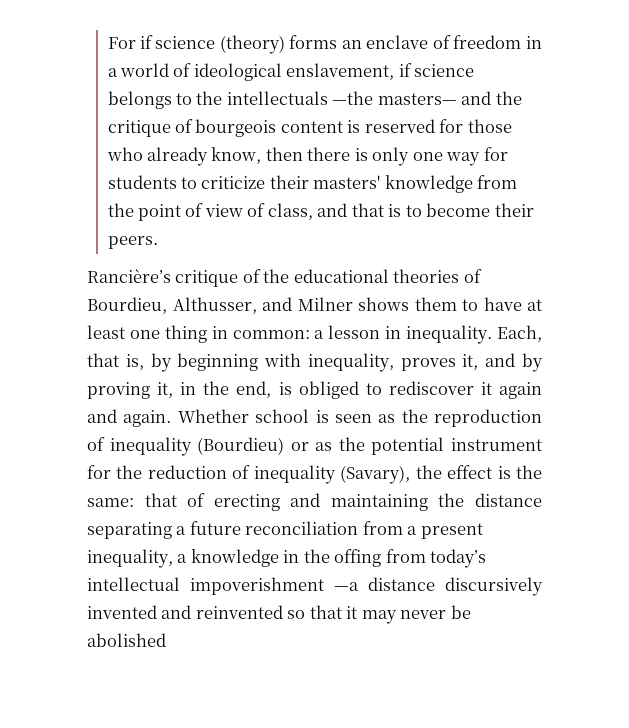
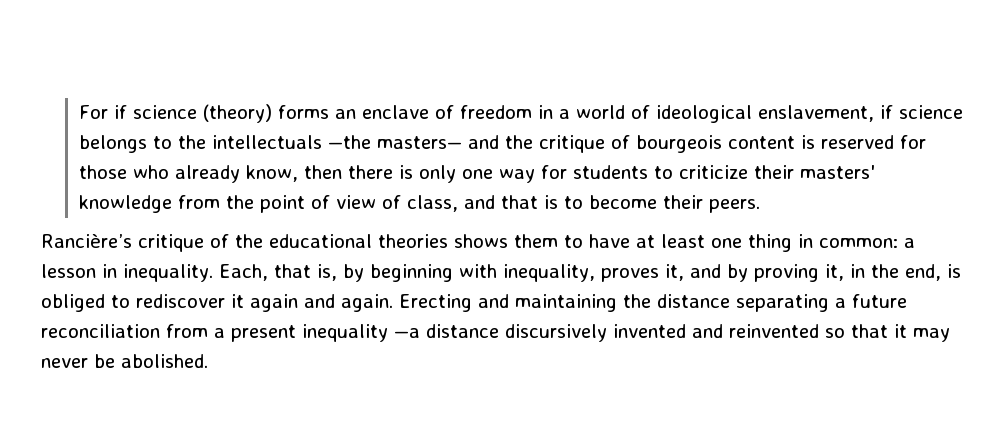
[463,269,482,283] [87,297,353,314] of Bourdieu, Althusser, and Milner -> (448, 241) none
[177,409,542,427] [87,437,542,456] [87,465,543,484] [87,493,280,511] Whether school is seen as the reproduction of inequality (Bourdieu) or as the potential instrument for the reduction of inequality (Savary), the effect is the same: that of erecting -> [399,294,472,312] Erecting
[87,549,487,568] [87,577,324,595] inequality, a knowledge in the offing from today’s intellectual impoverishment -> [302,324,388,342] inequality
[87,633,166,647] abolished -> [121,354,208,368] abolished.

